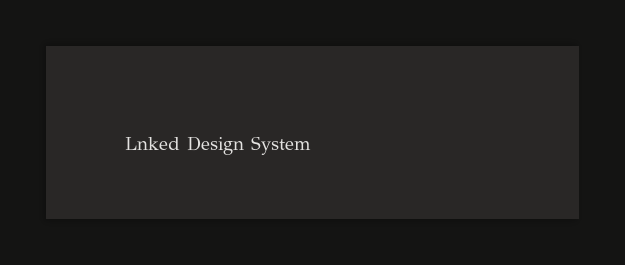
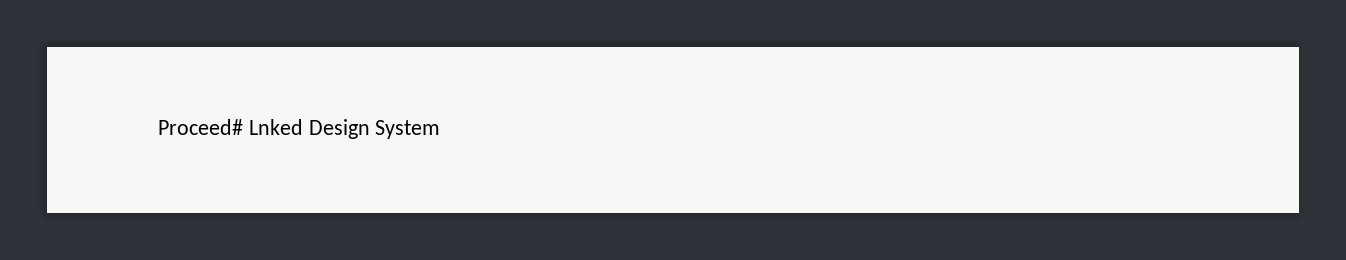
(125, 143) none -> [158,119,243,135] Proceed#

